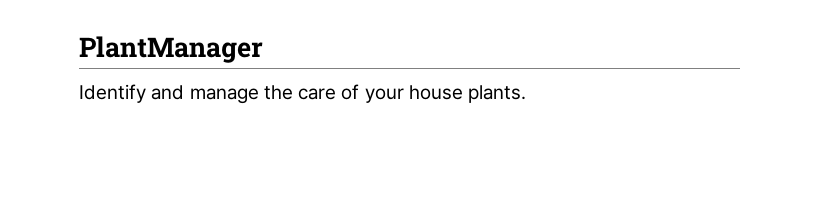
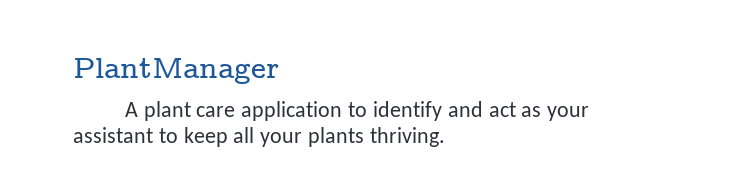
[79,84,527,104] Identify and manage the care of your house plants. -> [124,101,590,121] [73,127,445,147] A plant care application to identify and act as your assistant to keep all your plants thriving.

